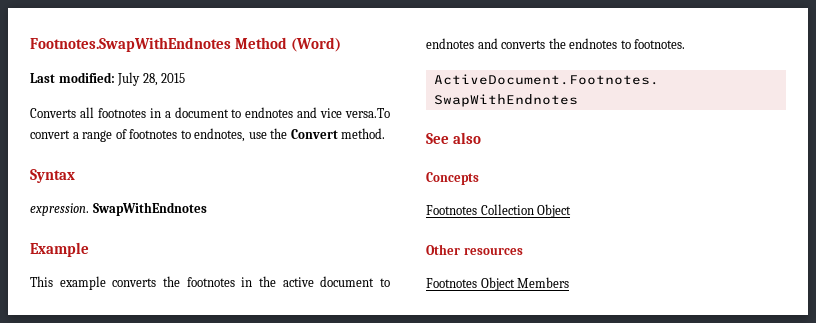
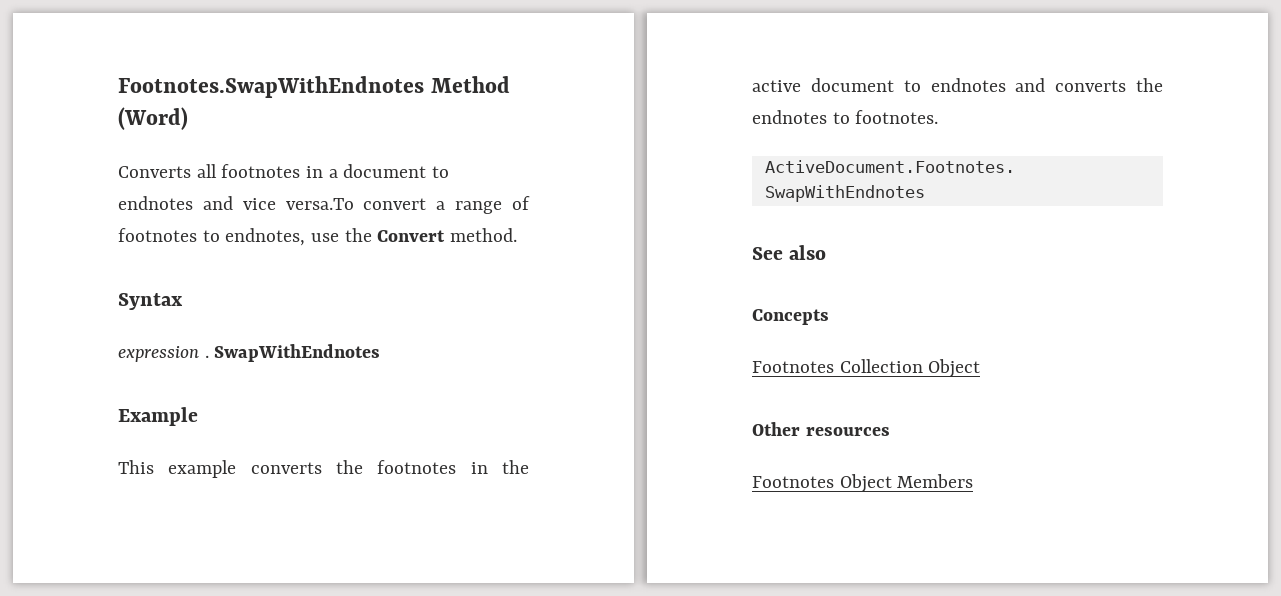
[30,72,186,86] // Last modified: July 28, 2015 -> (188, 118) none
[30,203,89,216] expression. -> [118,346,209,362] expression .

